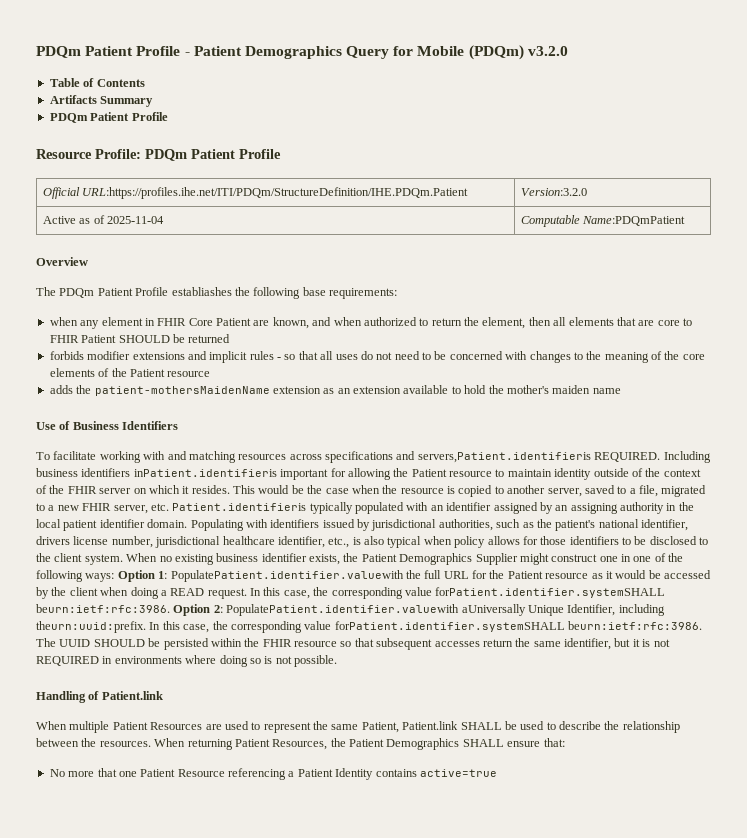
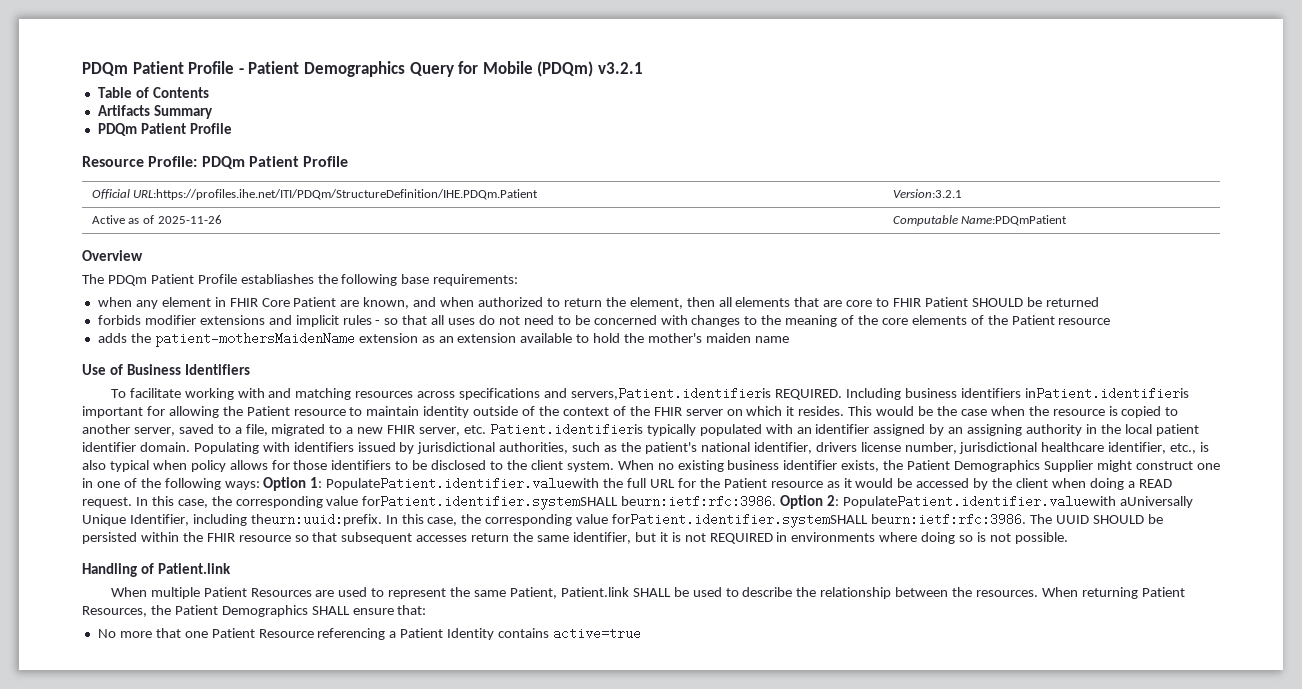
[527,46,568,56] v3.2.0 -> [597,62,643,74] v3.2.1
[521,188,588,196] Version:3.2.0 -> [892,189,962,198] Version:3.2.1
[107,216,165,224] 2025-11-04 -> [157,215,222,224] 2025-11-26

